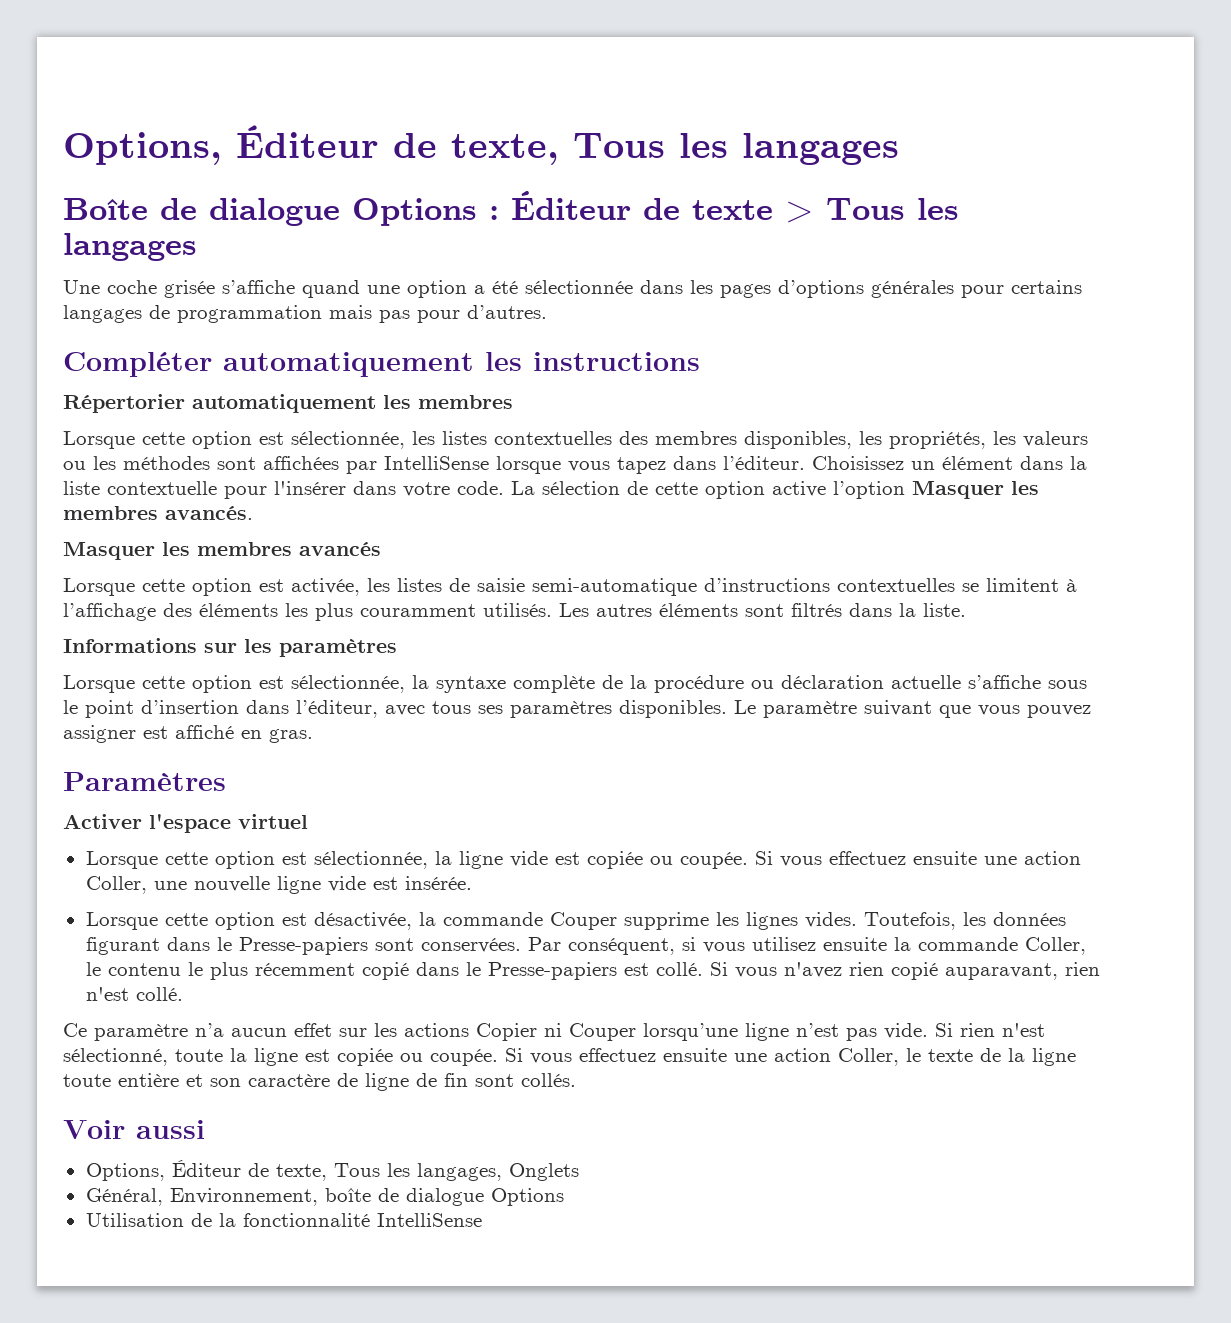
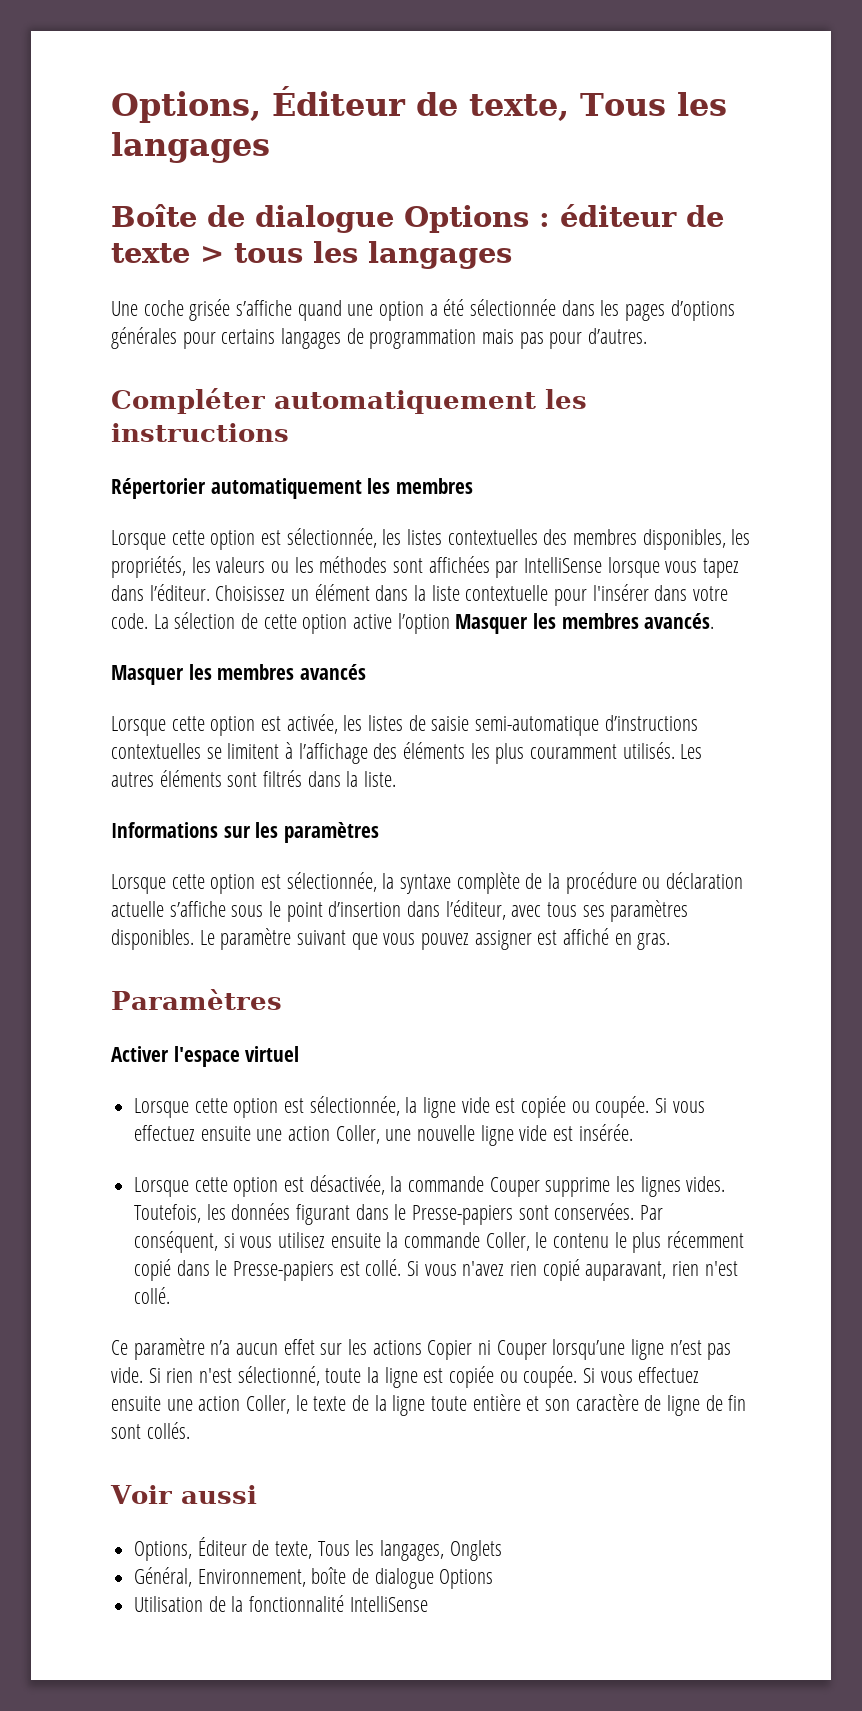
[511,190,631,220] Éditeur -> [560,204,677,227] éditeur
[826,198,905,220] Tous -> [234,243,303,263] tous

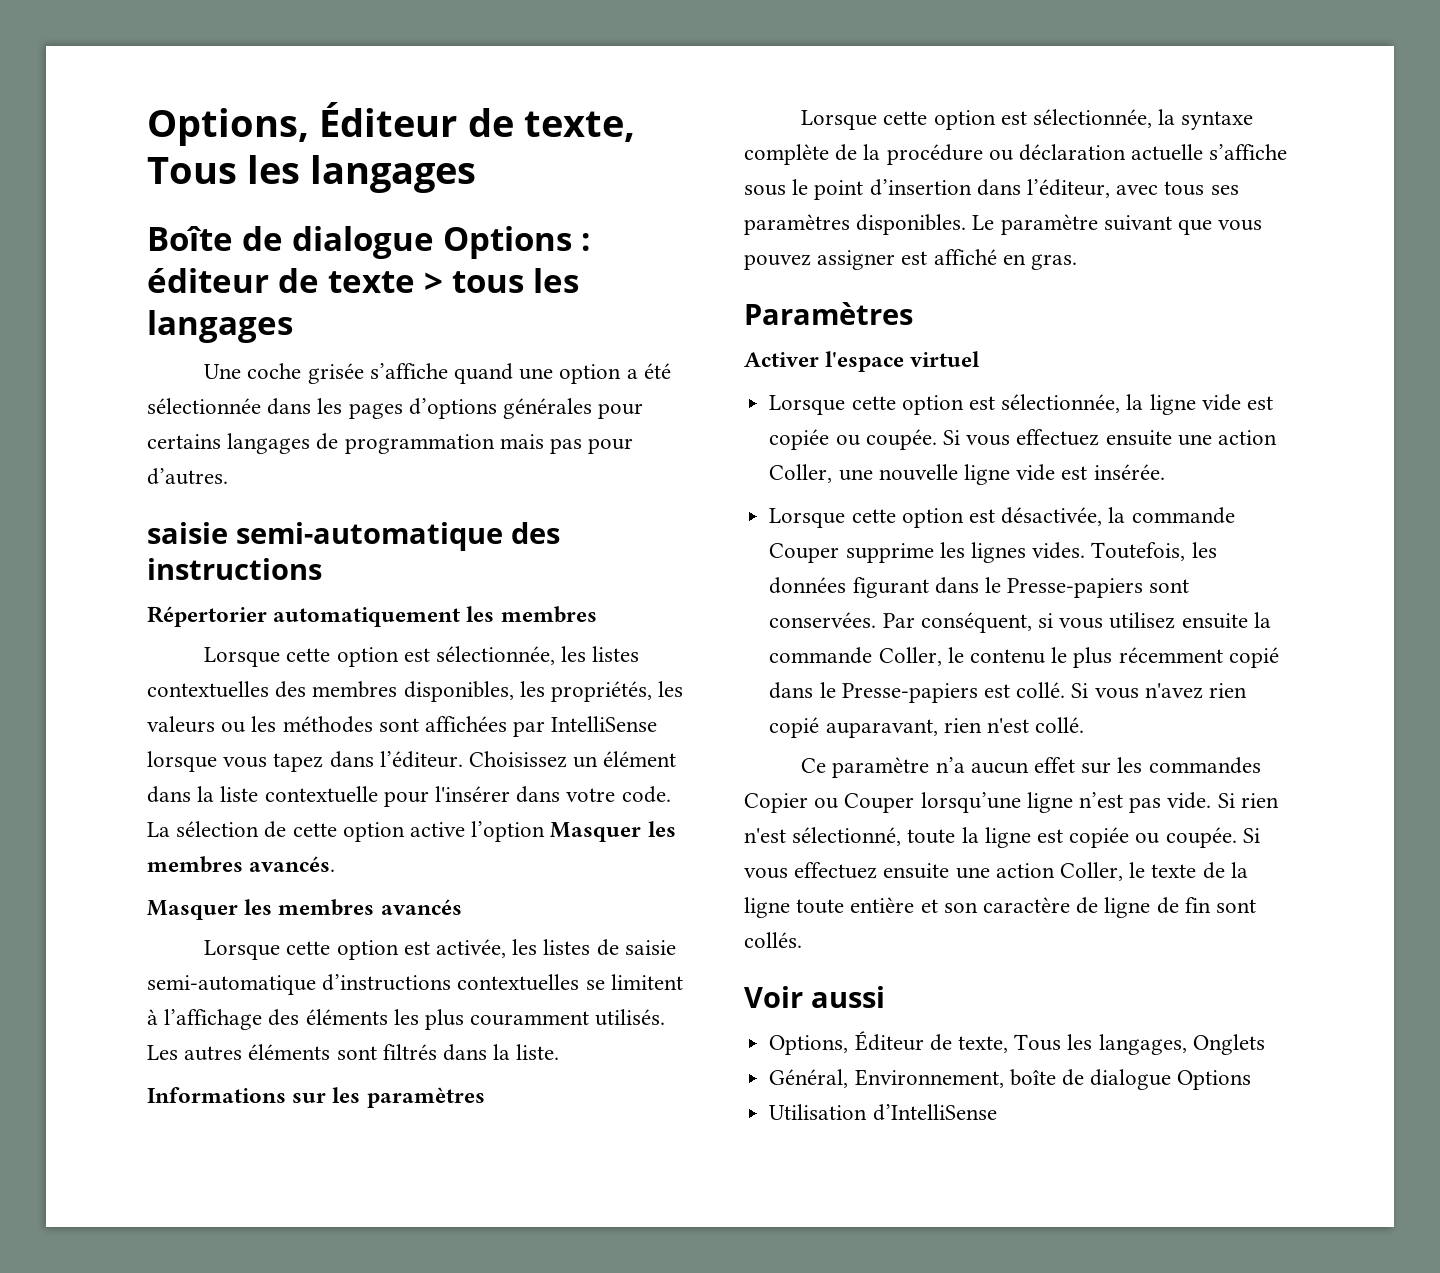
[111,388,587,414] Compléter automatiquement les -> [147,522,560,551] saisie semi-automatique des
[372,1340,492,1360] actions Copier ni -> [1148,757,1261,774] [744,793,839,813] commandes Copier ou
[208,1595,428,1612] de la fonctionnalité IntelliSense -> [872,1104,997,1121] d’IntelliSense

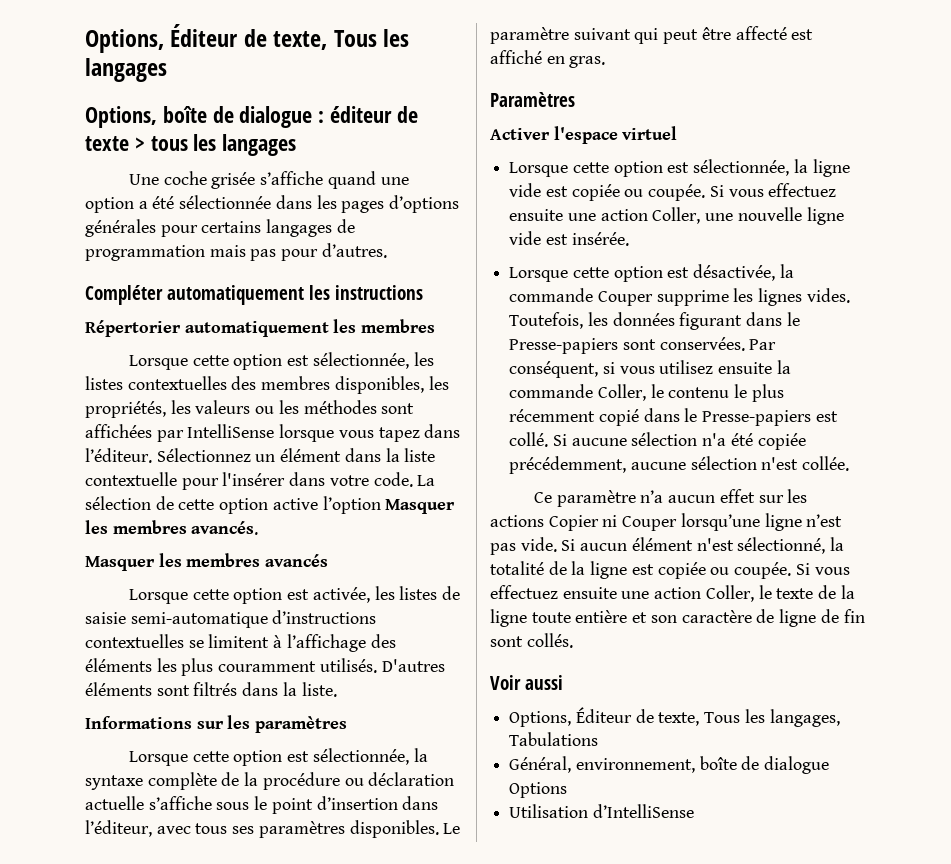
[147,226,572,259] Boîte de dialogue Options -> [85,106,313,128] Options, boîte de dialogue
[147,522,560,551] saisie semi-automatique des -> [85,285,331,305] Compléter automatiquement les
[469,751,568,768] Choisissez -> [156,448,251,462] Sélectionnez
[147,1045,243,1061] Les autres -> [381,659,445,672] D'autres
[1178,219,1263,235] [744,250,896,270] que vous pouvez assigner -> [634,26,787,44] qui peut être affecté
[1094,683,1247,699] [769,717,1085,738] vous n'avez rien copié auparavant, rien n'est collé. -> [571,432,806,450] [509,456,850,474] aucune sélection n'a été copiée précédemment, aucune sélection n'est collée.
[1148,757,1261,774] [744,793,839,813] commandes Copier ou -> [490,515,618,531] actions Copier ni
[1240,793,1279,808] [744,827,956,846] rien n'est sélectionné, toute -> [580,537,845,554] [490,561,567,575] aucun élément n'est sélectionné, la totalité de
[1192,1034,1265,1055] Onglets -> [509,732,599,746] Tabulations
[854,1069,1004,1088] Environnement, -> [575,758,695,773] environnement,

